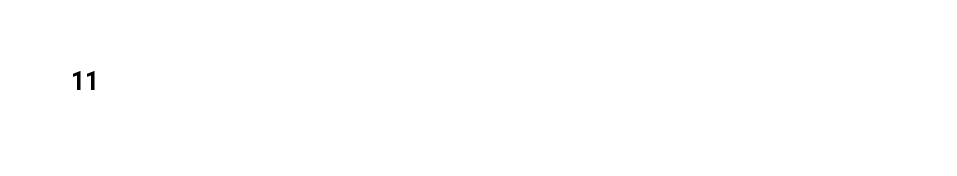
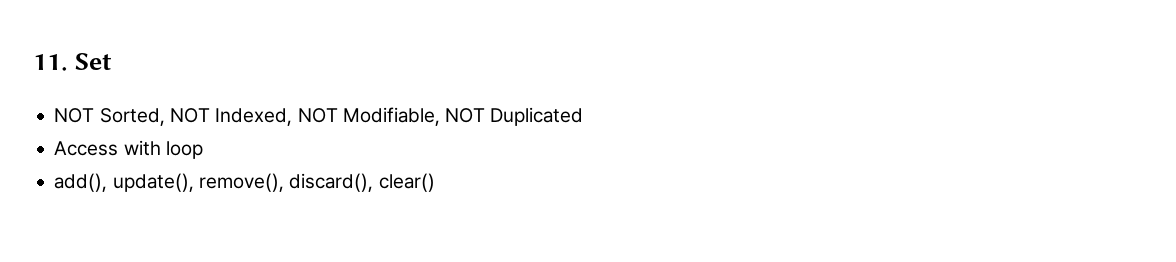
[71,71,99,90] 11 -> [33,53,113,71] [54,107,584,126] [54,140,203,159] [54,173,435,192] 11. Set // NOT Sorted, NOT Indexed, NOT Modifiable, NOT Duplicated // Access with loop // add(), update(), remove(), discard(), clear()

